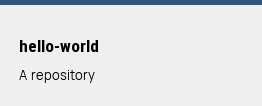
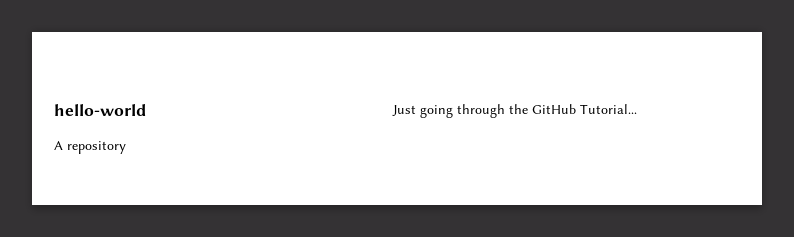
(95, 76) none -> [392,104,637,118] // Just going through the GitHub Tutorial...

